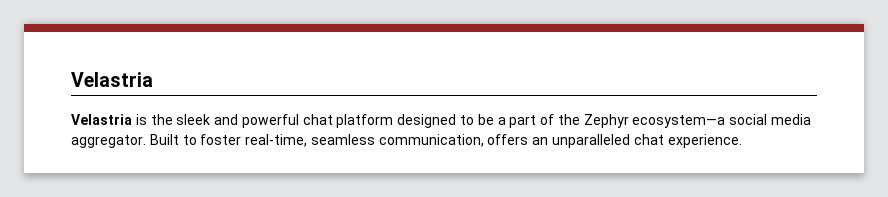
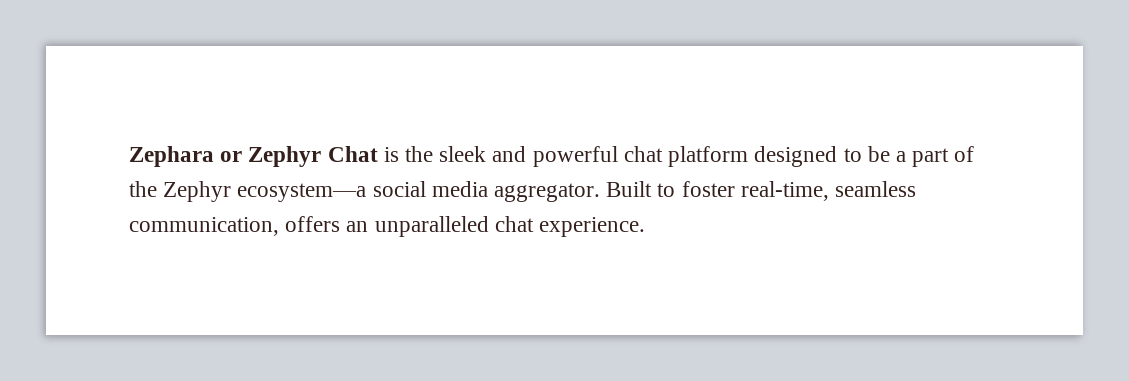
[71,72,153,87] [71,114,132,125] Velastria // Velastria -> [129,146,378,167] Zephara or Zephyr Chat

